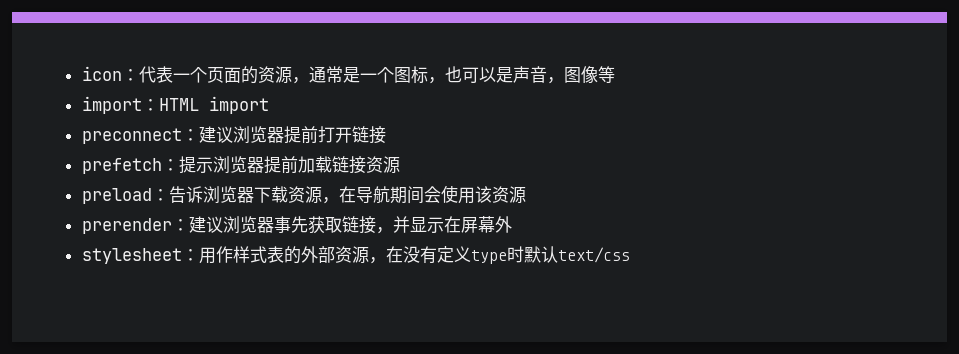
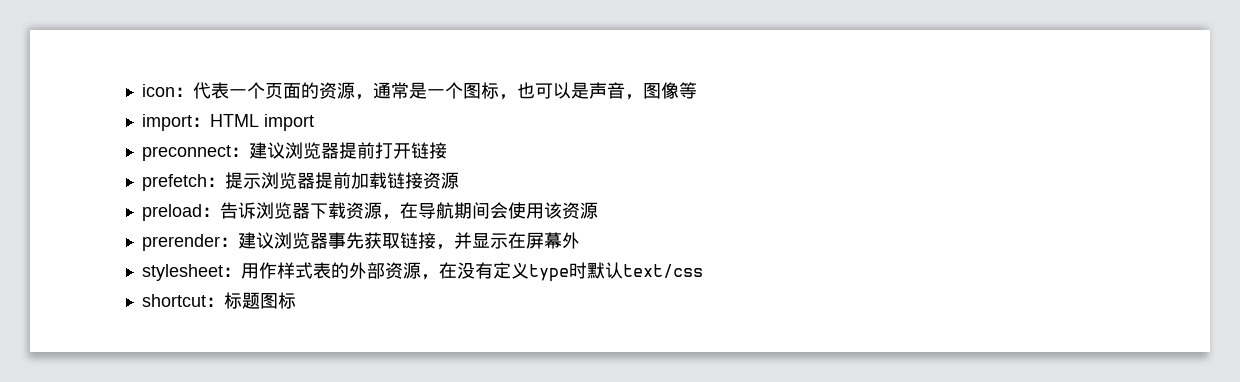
(630, 255) none -> [141,292,296,309] // shortcut：标题图标

